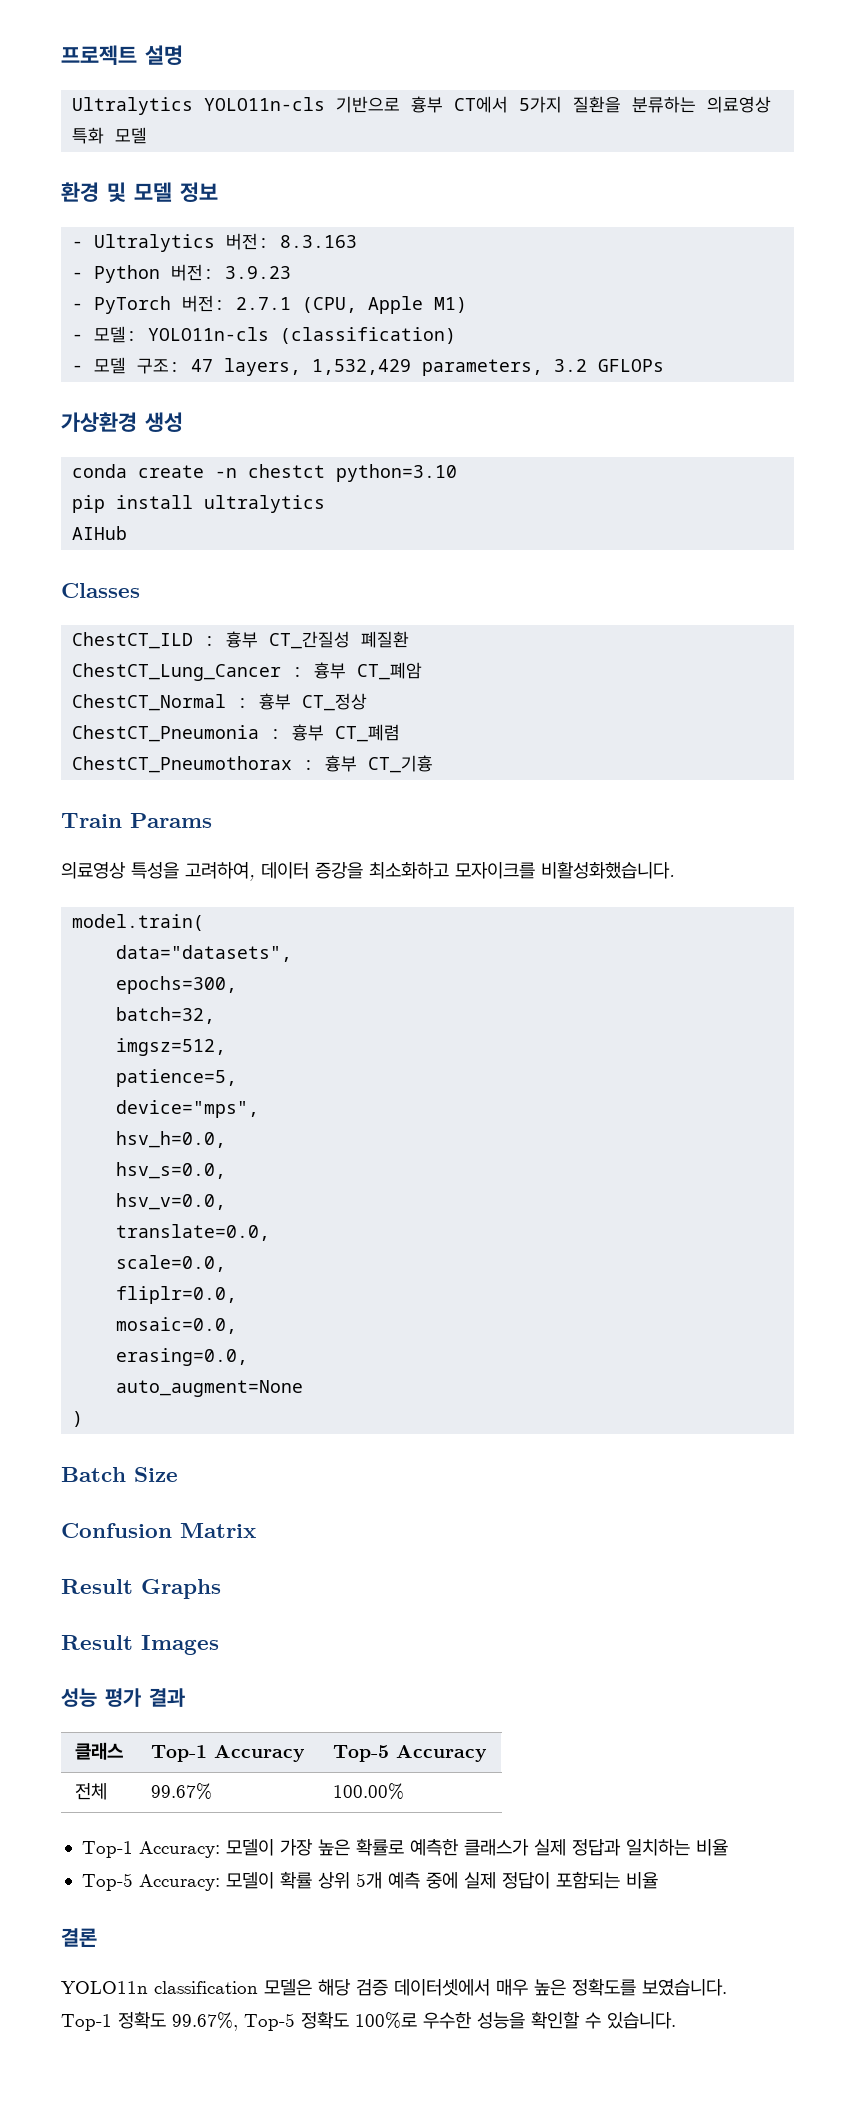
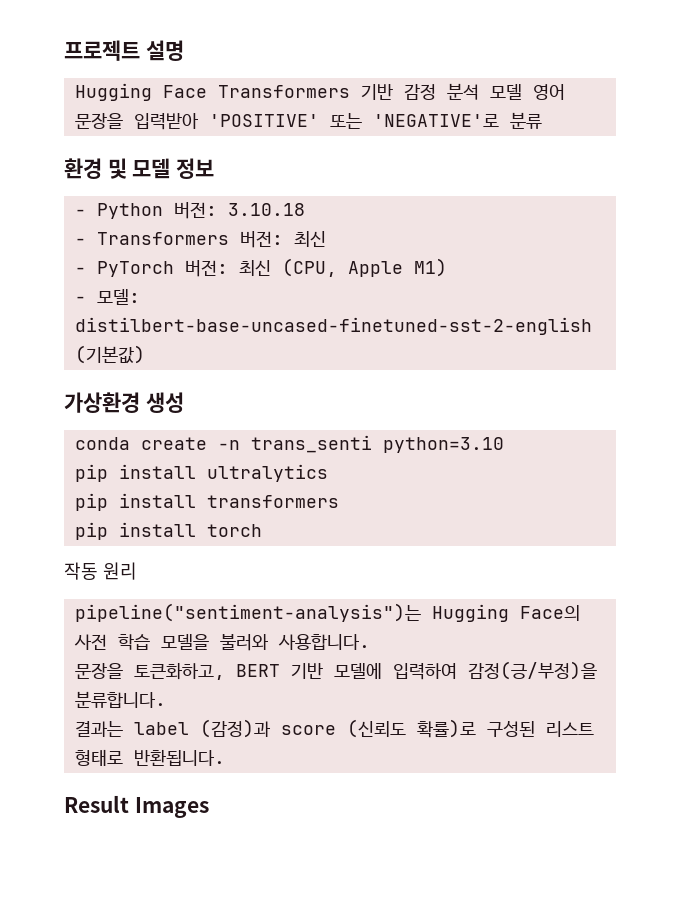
[72,96,772,115] [72,127,148,144] Ultralytics YOLO11n-cls 기반으로 흉부 CT에서 5가지 질환을 분류하는 의료영상 특화 모델 -> [74,83,565,101] [74,112,542,130] Hugging Face Transformers 기반 감정 분석 모델 영어 문장을 입력받아 'POSITIVE' 또는 'NEGATIVE'로 분류
[94,233,358,252] [72,264,292,283] Ultralytics 버전: 8.3.163 // - Python 버전: 3.9.23 -> [96,202,305,219] [74,231,326,248] Python 버전: 3.10.18 // - Transformers 버전: 최신
[236,297,292,310] 2.7.1 -> [238,260,271,276] 최신
[148,327,457,344] [72,357,665,376] YOLO11n-cls (classification) // - 모델 구조: 47 layers, 1,532,429 parameters, 3.2 GFLOPs -> [74,317,592,335] [74,345,145,364] distilbert-base-uncased-finetuned-sst-2-english (기본값)
[248,464,326,478] chestct -> [250,435,372,453] trans_senti
[72,526,128,540] [61,583,140,598] [72,631,410,649] [72,662,423,681] [72,693,368,711] [72,724,401,742] [72,755,434,773] [61,813,212,828] [61,861,675,881] [72,914,205,931] [116,945,293,962] [116,976,238,994] [116,1007,216,1024] [116,1038,227,1056] [116,1069,238,1087] [116,1100,260,1118] [116,1131,227,1148] [116,1162,227,1179] [116,1193,227,1210] [116,1224,271,1241] [116,1255,227,1272] [116,1286,238,1304] [116,1317,238,1334] [116,1348,249,1366] [116,1380,304,1397] [72,1411,84,1427] [61,1467,178,1482] [61,1523,256,1538] [61,1579,221,1599] [61,1635,219,1655] [61,1688,185,1707] [74,1742,123,1760] [150,1745,305,1762] [332,1745,487,1762] [74,1783,107,1800] [150,1783,212,1800] [332,1783,404,1800] [81,1838,728,1858] [81,1871,658,1891] [61,1928,97,1947] [61,1978,727,1996] [61,2011,676,2031] AIHub // Classes // ChestCT_ILD : 흉부 CT_간질성 폐질환 // ChestCT_Lung_Cancer : 흉부 CT_폐암 // ChestCT_Normal : 흉부 CT_정상 // ChestCT_Pneumonia : 흉부 CT_폐렴 // ChestCT_Pneumothorax : 흉부 CT_기흉 // Train Params // 의료영상 특성을 고려하여, 데이터 증강을 최소화하고 모자이크를 비활성화했습니다. // model.train( // data="datasets", // epochs=300, // batch=32, // imgsz=512, // patience=5, // device="mps", // hsv_h=0.0, // hsv_s=0.0, // hsv_v=0.0, // translate=0.0, // scale=0.0, // fliplr=0.0, // mosaic=0.0, // erasing=0.0, // auto_augment=None // ) // Batch Size // Confusion Matrix // Result Graphs // Result Images // 성능 평가 결과 // 클래스 | Top-1 Accuracy | Top-5 Accuracy // 전체 | 99.67% | 100.00% // Top-1 Accuracy: 모델이 가장 높은 확률로 예측한 클래스가 실제 정답과 일치하는 비율 // Top-5 Accuracy: 모델이 확률 상위 5개 예측 중에 실제 정답이 포함되는 비율 // 결론 // YOLO11n classification 모델은 해당 검증 데이터셋에서 매우 높은 정확도를 보였습니다. // Top-1 정확도 99.67%, Top-5 정확도 100%로 우수한 성능을 확인할 수 있습니다. -> [74,493,339,511] [74,522,262,540] [64,562,137,580] [74,603,580,622] [73,634,370,651] [74,661,597,680] [74,691,166,708] [74,719,594,738] [74,749,225,766] [64,795,209,818] pip install transformers // pip install torch // 작동 원리 // pipeline("sentiment-analysis")는 Hugging Face의 사전 학습 모델을 불러와 사용합니다. // 문장을 토큰화하고, BERT 기반 모델에 입력하여 감정(긍/부정)을 분류합니다. // 결과는 label (감정)과 score (신뢰도 확률)로 구성된 리스트 형태로 반환됩니다. // Result Images

